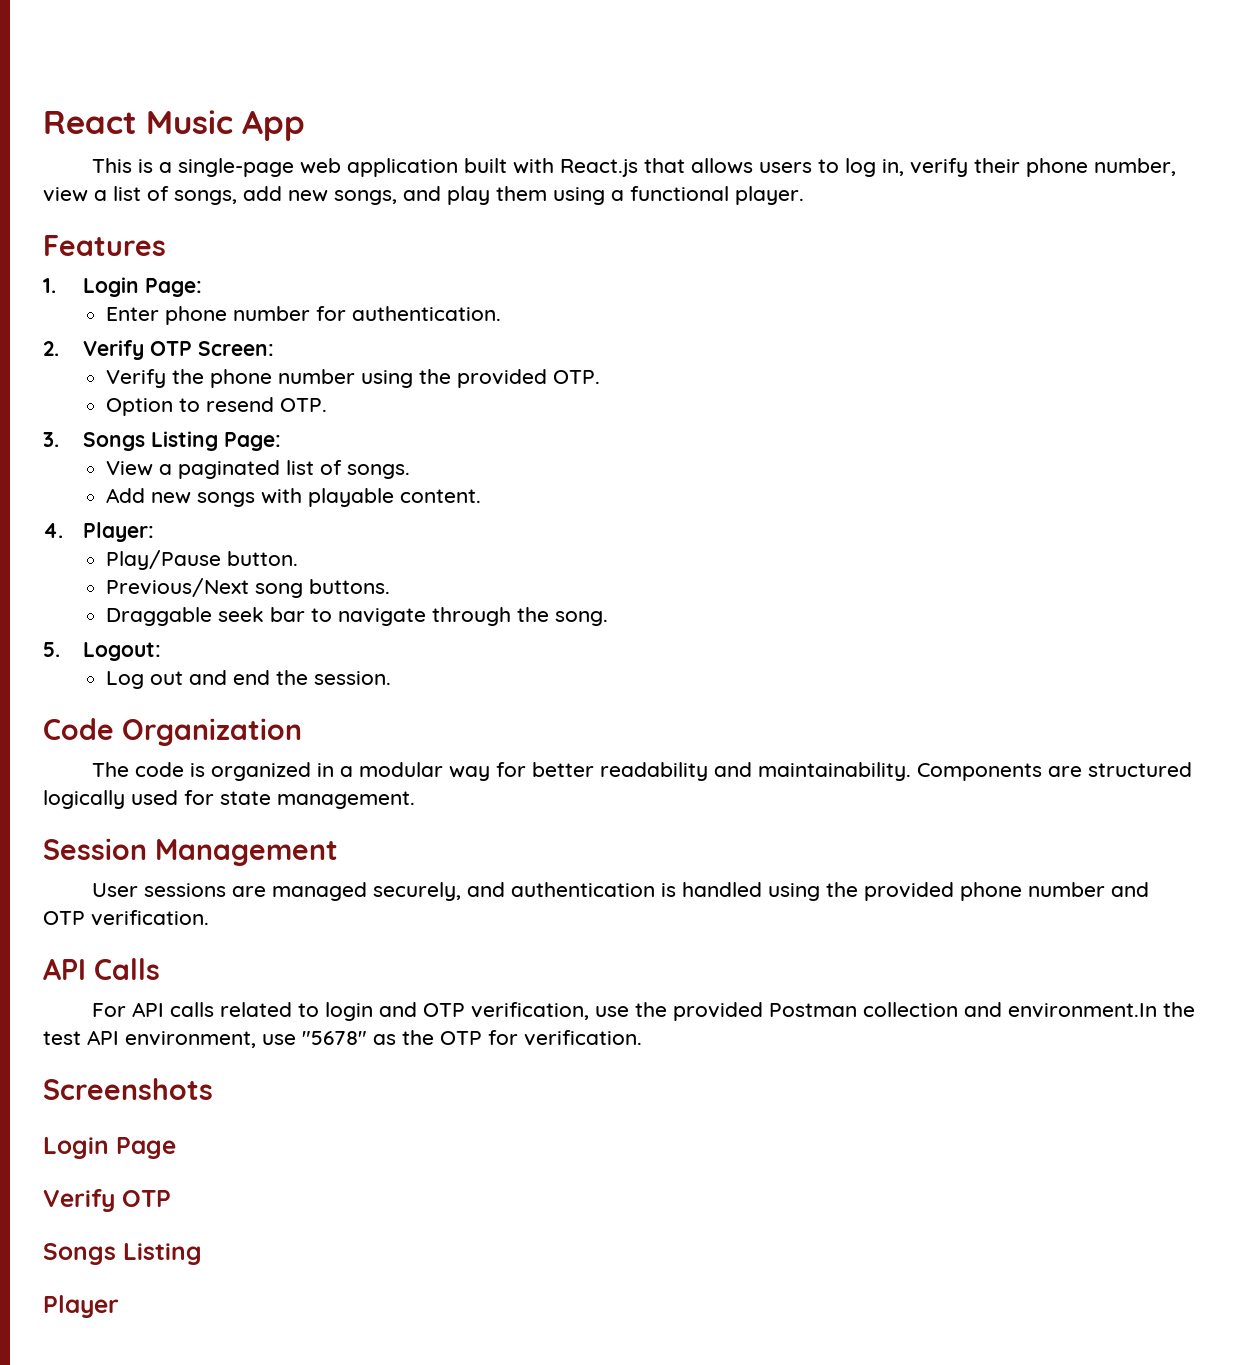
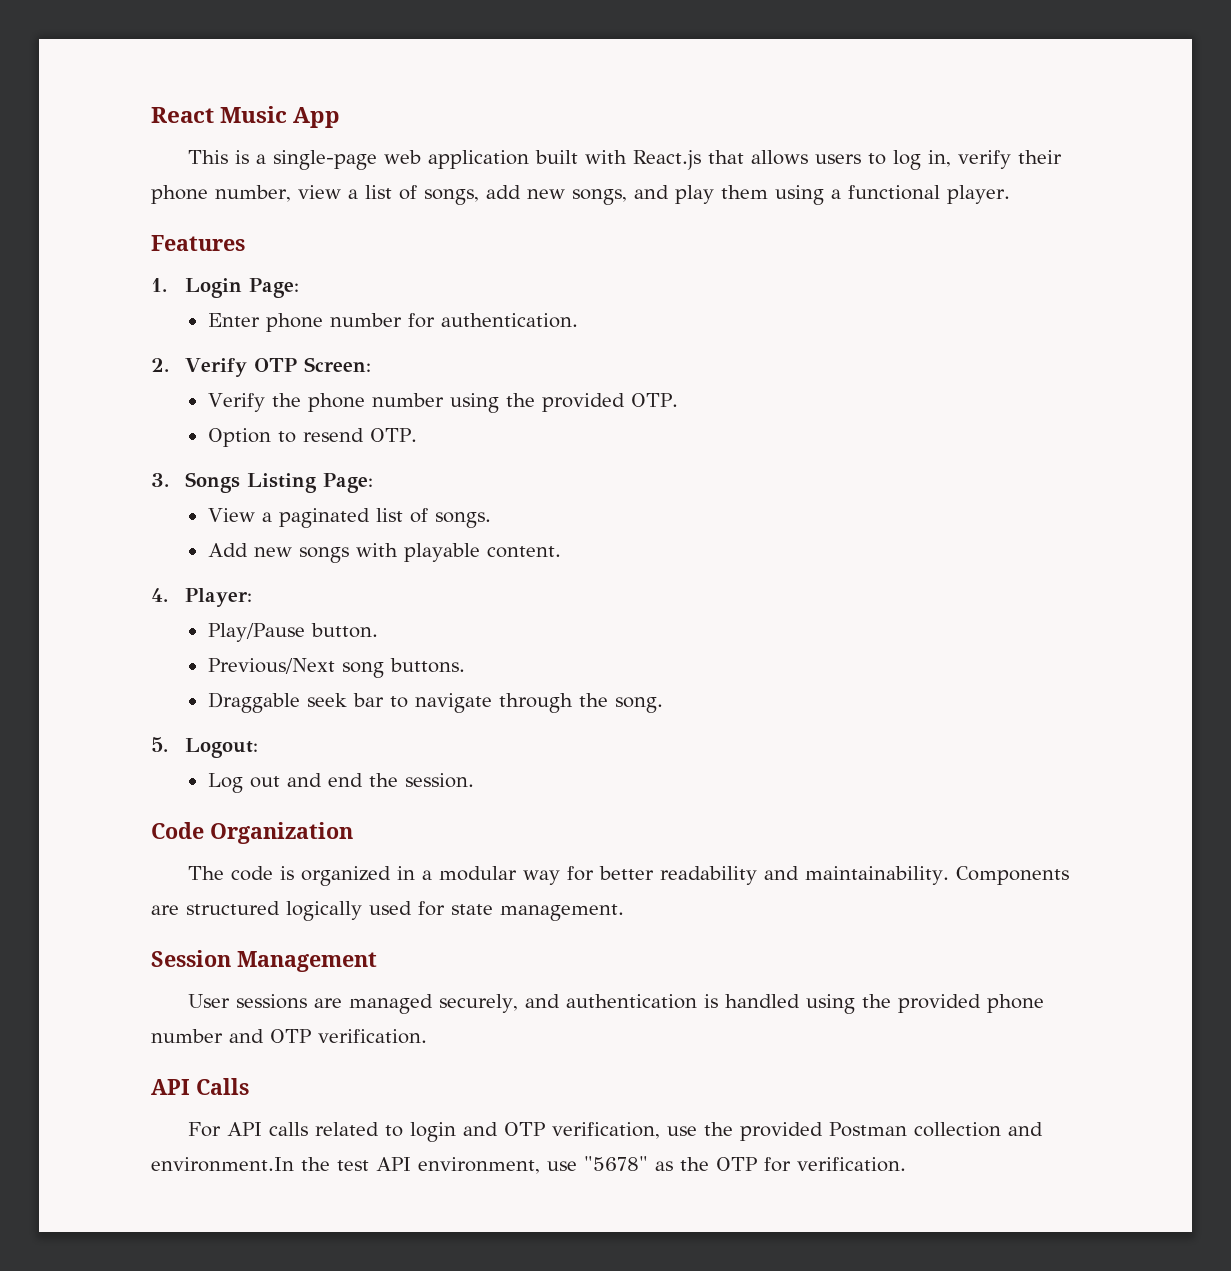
[43,1078,213,1100] [43,1137,176,1159] [43,1189,171,1212] [43,1243,202,1265] [43,1295,119,1318] // Screenshots // Login Page // Verify OTP // Songs Listing // Player -> (906, 1164) none

